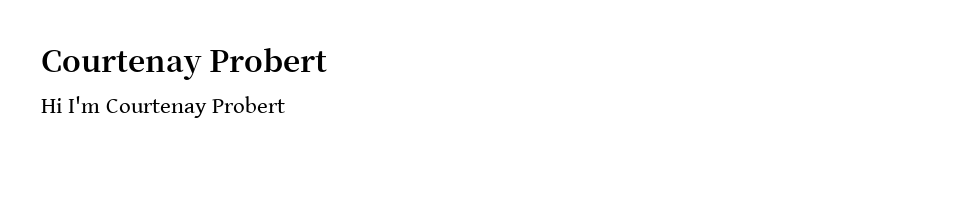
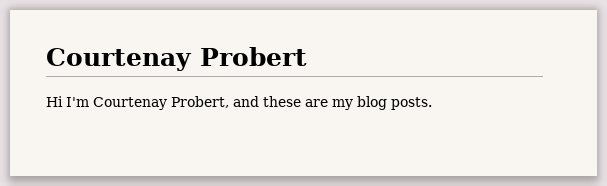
[212,96,286,113] Probert -> [171,96,432,110] Probert, and these are my blog posts.

